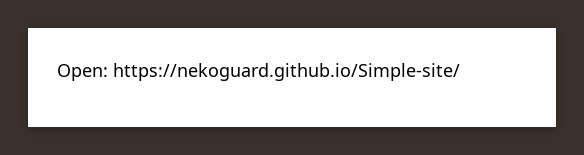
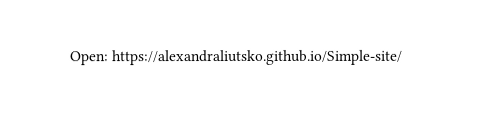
[113,63,460,81] https://nekoguard.github.io/Simple-site/ -> [111,49,404,66] https://alexandraliutsko.github.io/Simple-site/

